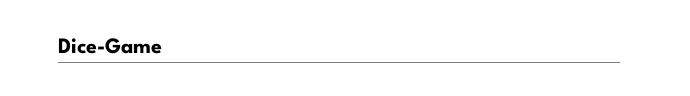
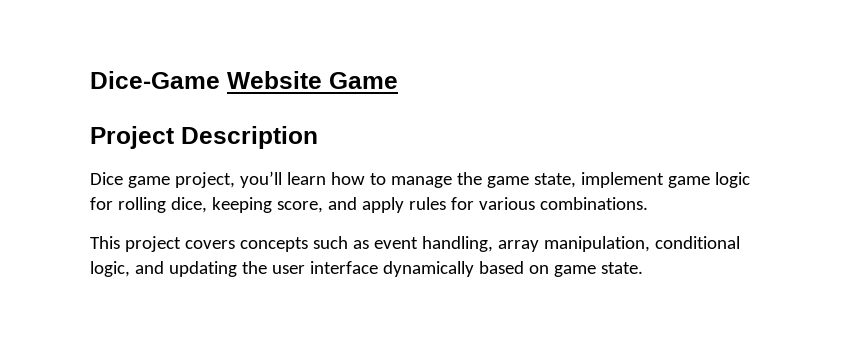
(162, 46) none -> [227,71,398,89] [90,126,318,149] [90,171,750,188] [90,197,648,213] [90,236,740,252] [90,261,643,277] Website Game // Project Description // Dice game project, you’ll learn how to manage the game state, implement game logic for rolling dice, keeping score, and apply rules for various combinations. // This project covers concepts such as event handling, array manipulation, conditional logic, and updating the user interface dynamically based on game state.

